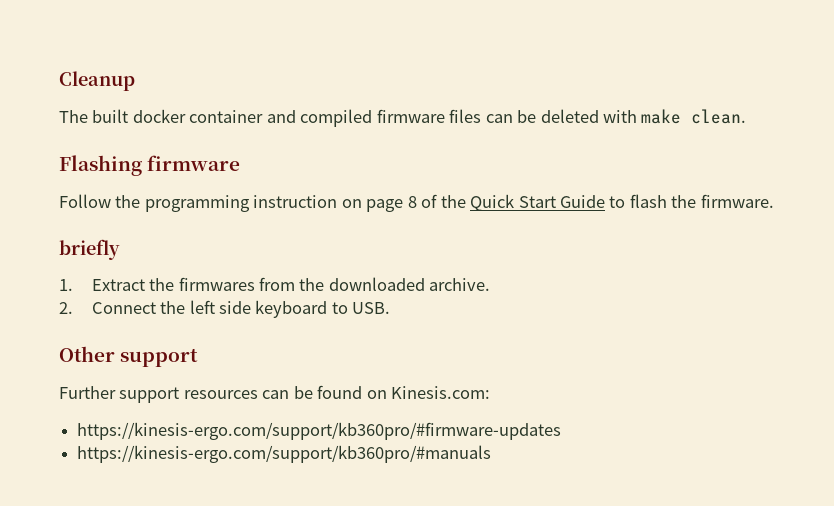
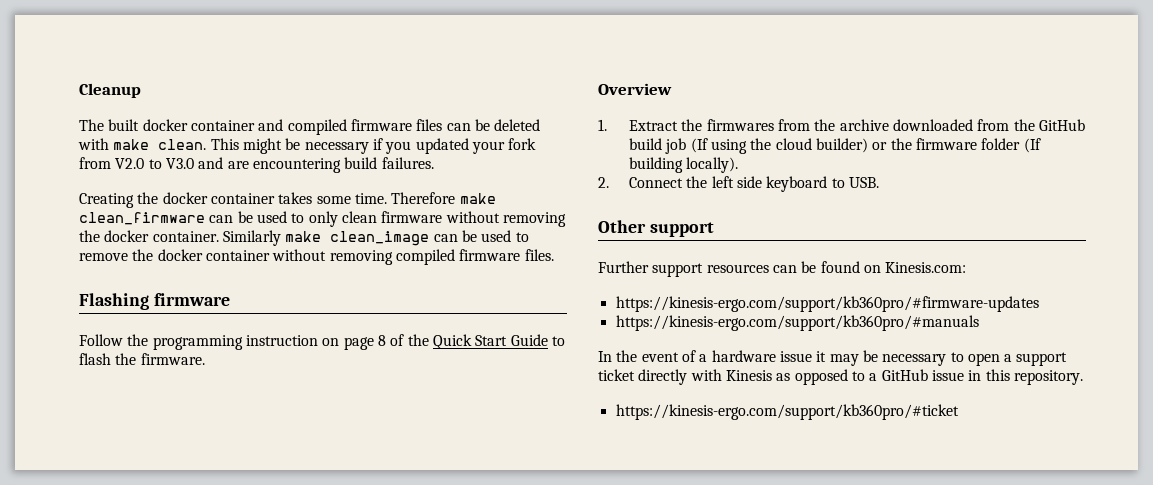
(747, 116) none -> [210,138,537,154] [79,157,434,173] [79,192,496,208] [79,211,566,227] [79,230,529,246] [79,249,554,265] This might be necessary if you updated your fork from V2.0 to V3.0 and are encountering build failures. // Creating the docker container takes some time. Therefore make clean_firmware can be used to only clean firmware without removing the docker container. Similarly make clean_image can be used to remove the docker container without removing compiled firmware files.
[59,239,120,260] briefly -> [598,83,672,95] Overview
[328,277,491,291] downloaded archive. -> [839,119,1085,131] [629,138,1041,154] [629,157,739,173] archive downloaded from the GitHub build job (If using the cloud builder) or the firmware folder (If building locally).
(492, 454) none -> [598,350,1068,366] [598,369,1083,385] [615,404,959,420] // In the event of a hardware issue it may be necessary to open a support ticket directly with Kinesis as opposed to a GitHub issue in this repository. // https://kinesis-ergo.com/support/kb360pro/#ticket

